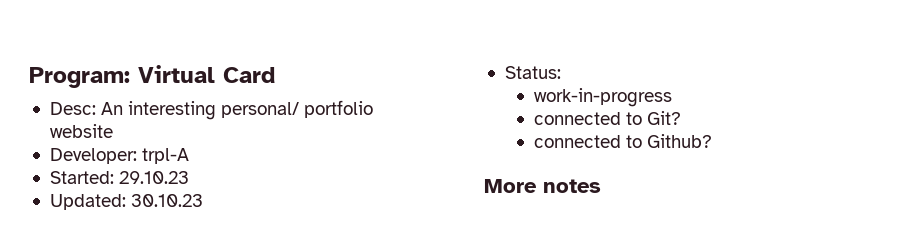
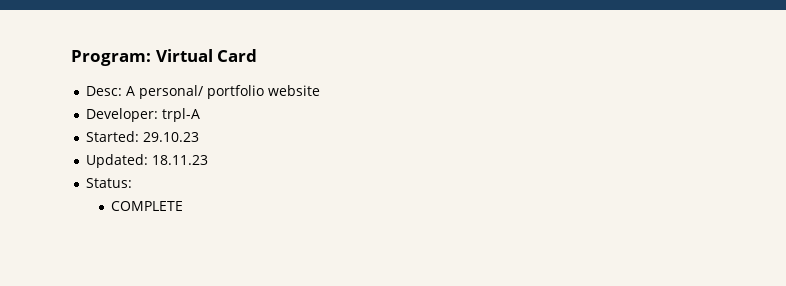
[101,101,217,120] An interesting -> [125,86,135,96] A
[131,194,204,207] 30.10.23 -> [151,155,208,165] 18.11.23
[533,88,672,107] [533,111,682,125] [533,134,713,148] [484,179,601,193] work-in-progress // connected to Git? // connected to Github? // More notes -> [111,201,184,211] COMPLETE

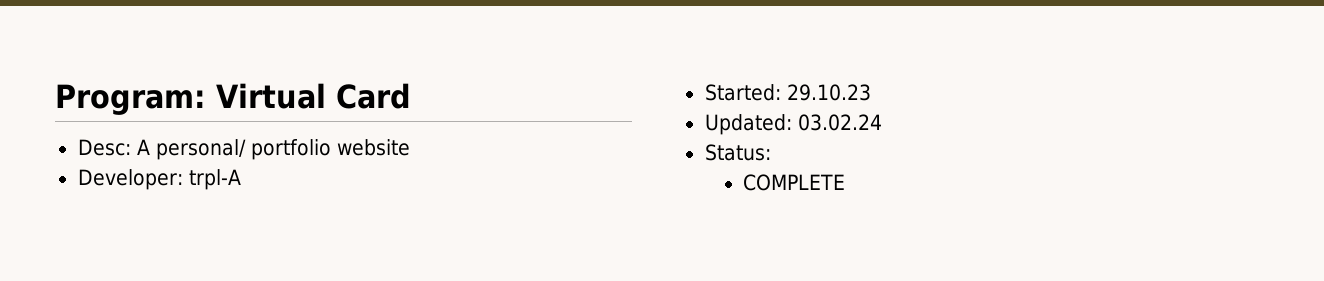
[151,155,208,165] 18.11.23 -> [797,114,882,131] 03.02.24

